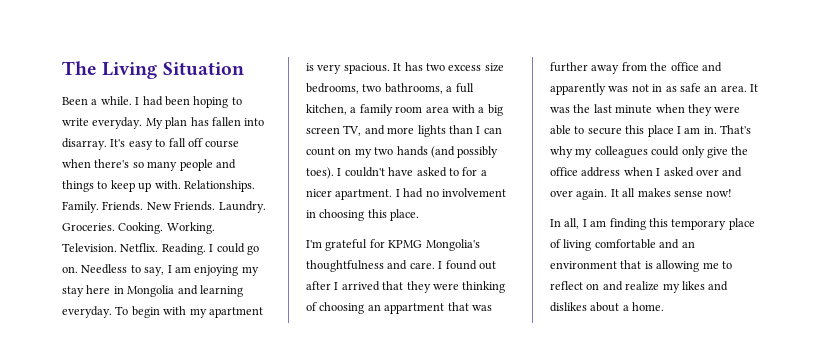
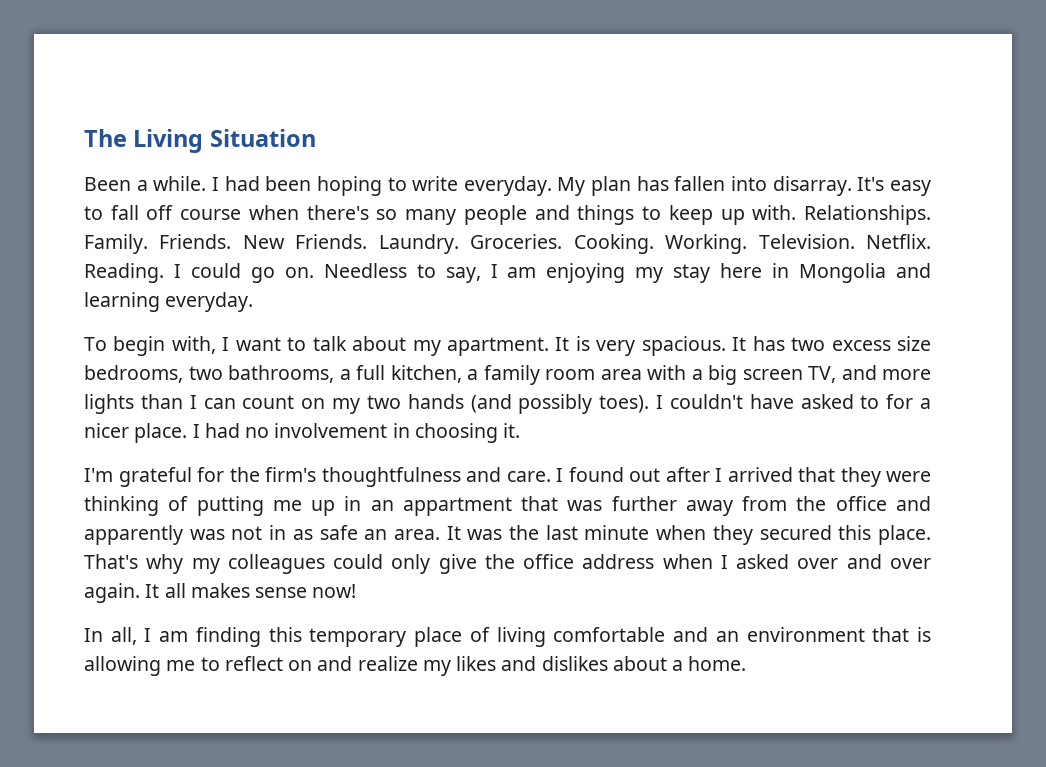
(112, 312) none -> (254, 302) //
[163,306,263,318] with my apartment -> [171,336,570,356] with, I want to talk about my apartment. It
[335,189,393,200] apartment. -> [134,423,188,443] place.
[367,209,420,221] this place. -> [503,423,521,438] it.
[388,239,480,251] KPMG Mongolia's -> [229,467,316,482] the firm's
[319,302,365,314] choosing -> [196,496,362,516] putting me up in
[714,106,741,113] [550,125,717,137] were able to secure this place I am in. -> [759,525,932,545] secured this place.

